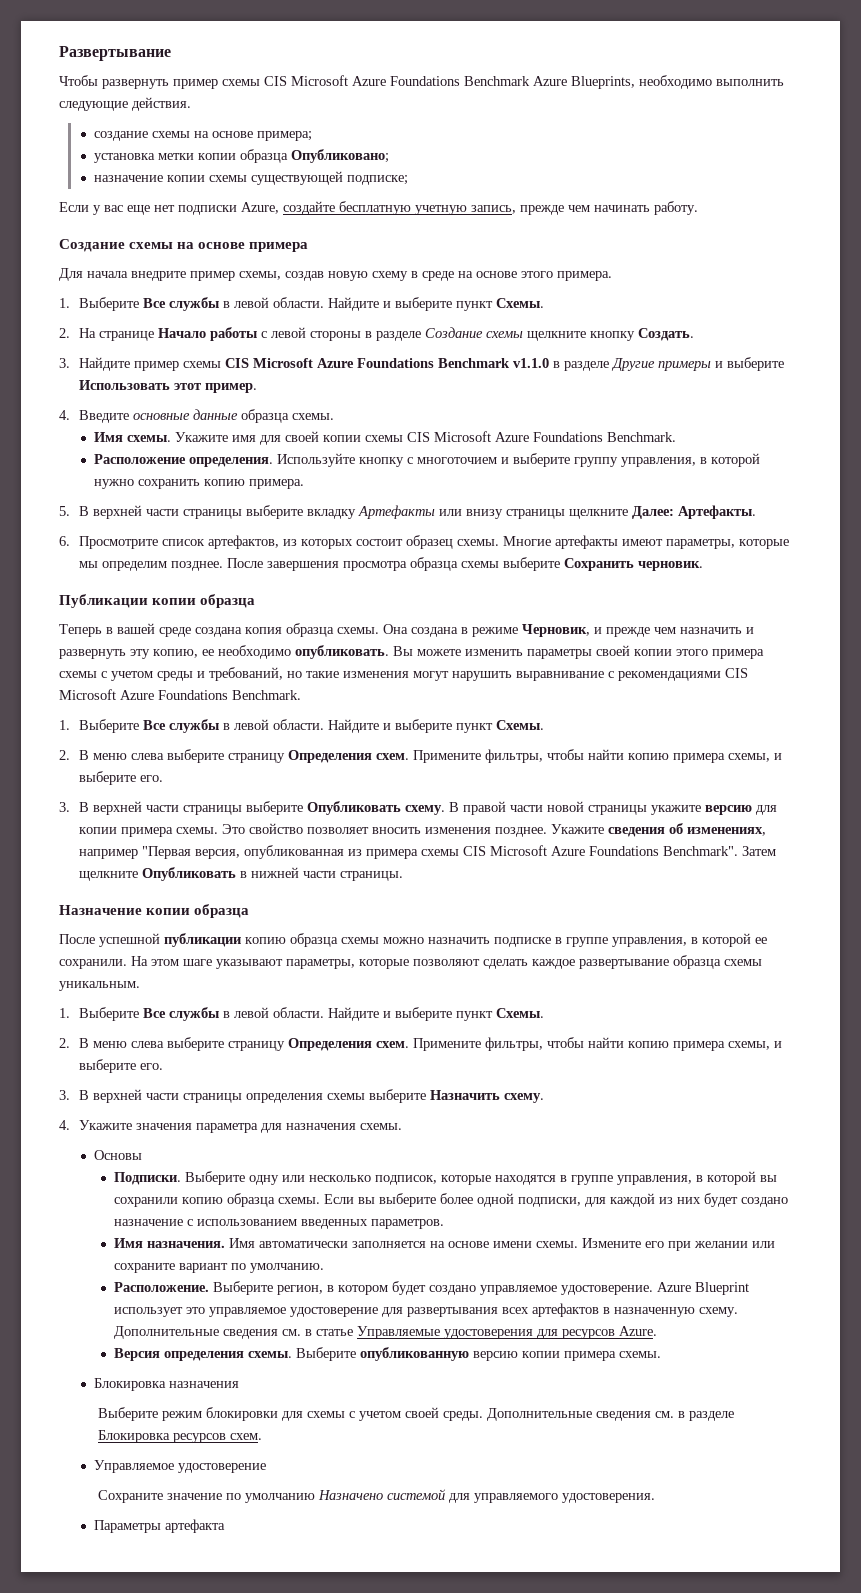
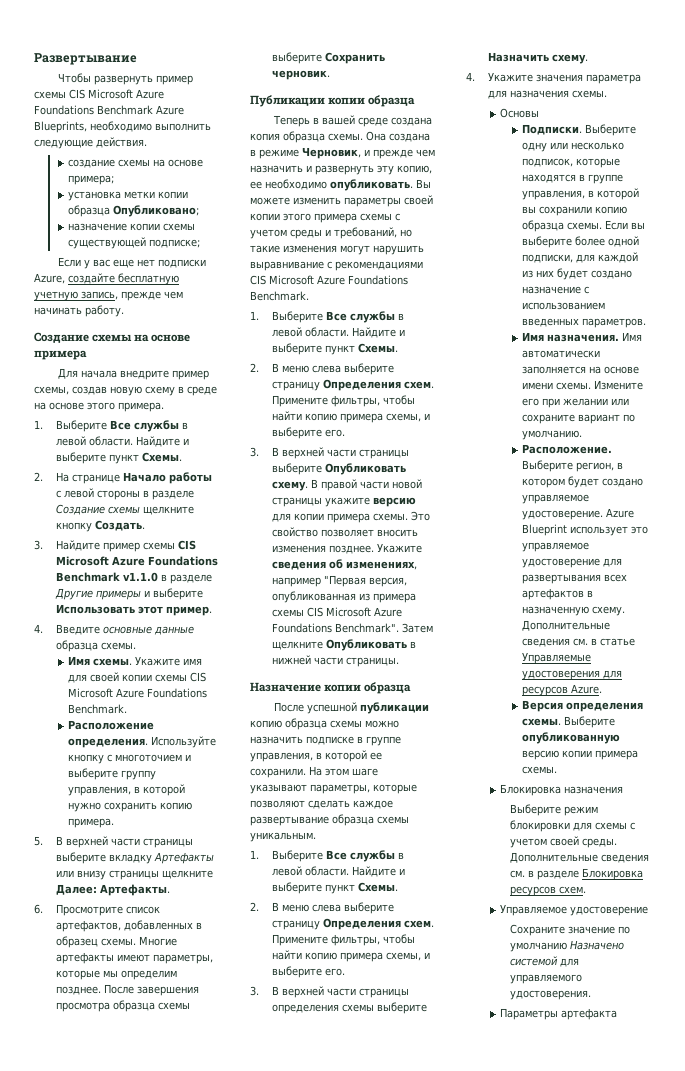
[282,539,403,549] из которых состоит -> [123,920,202,931] добавленных в

